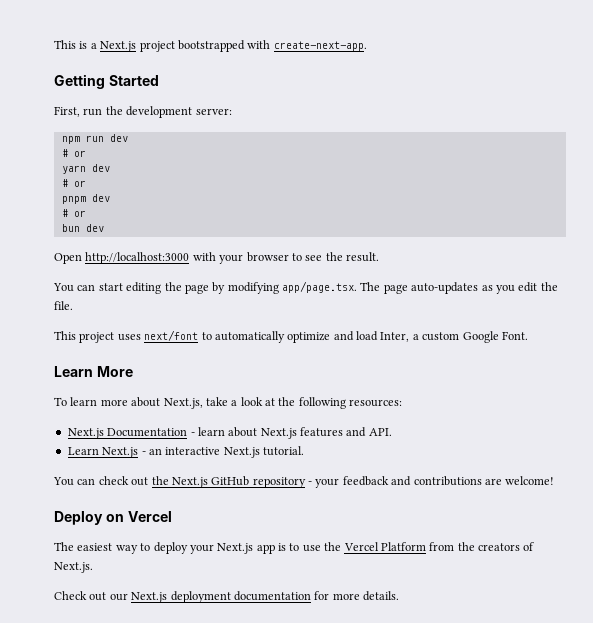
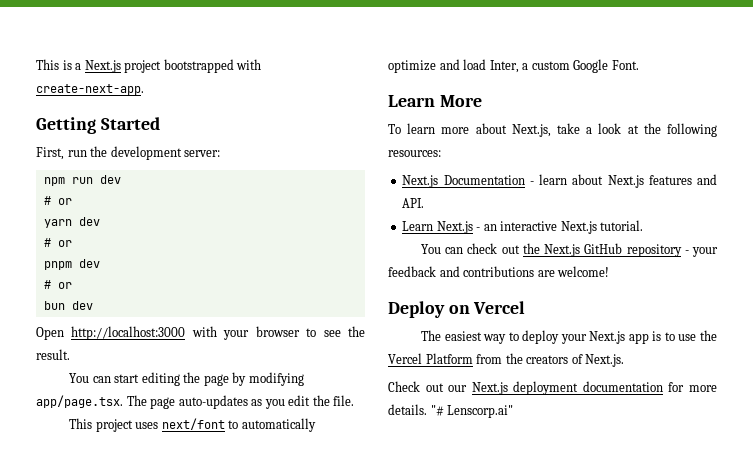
(399, 596) none -> [430,405,514,418] "# Lenscorp.ai"

